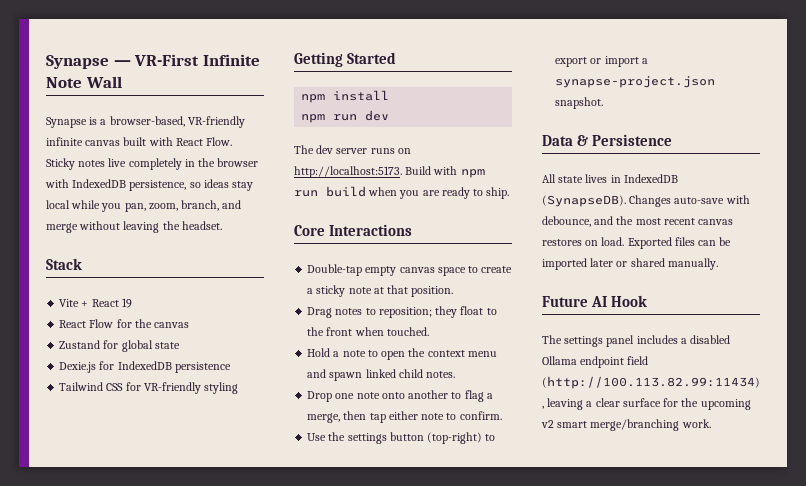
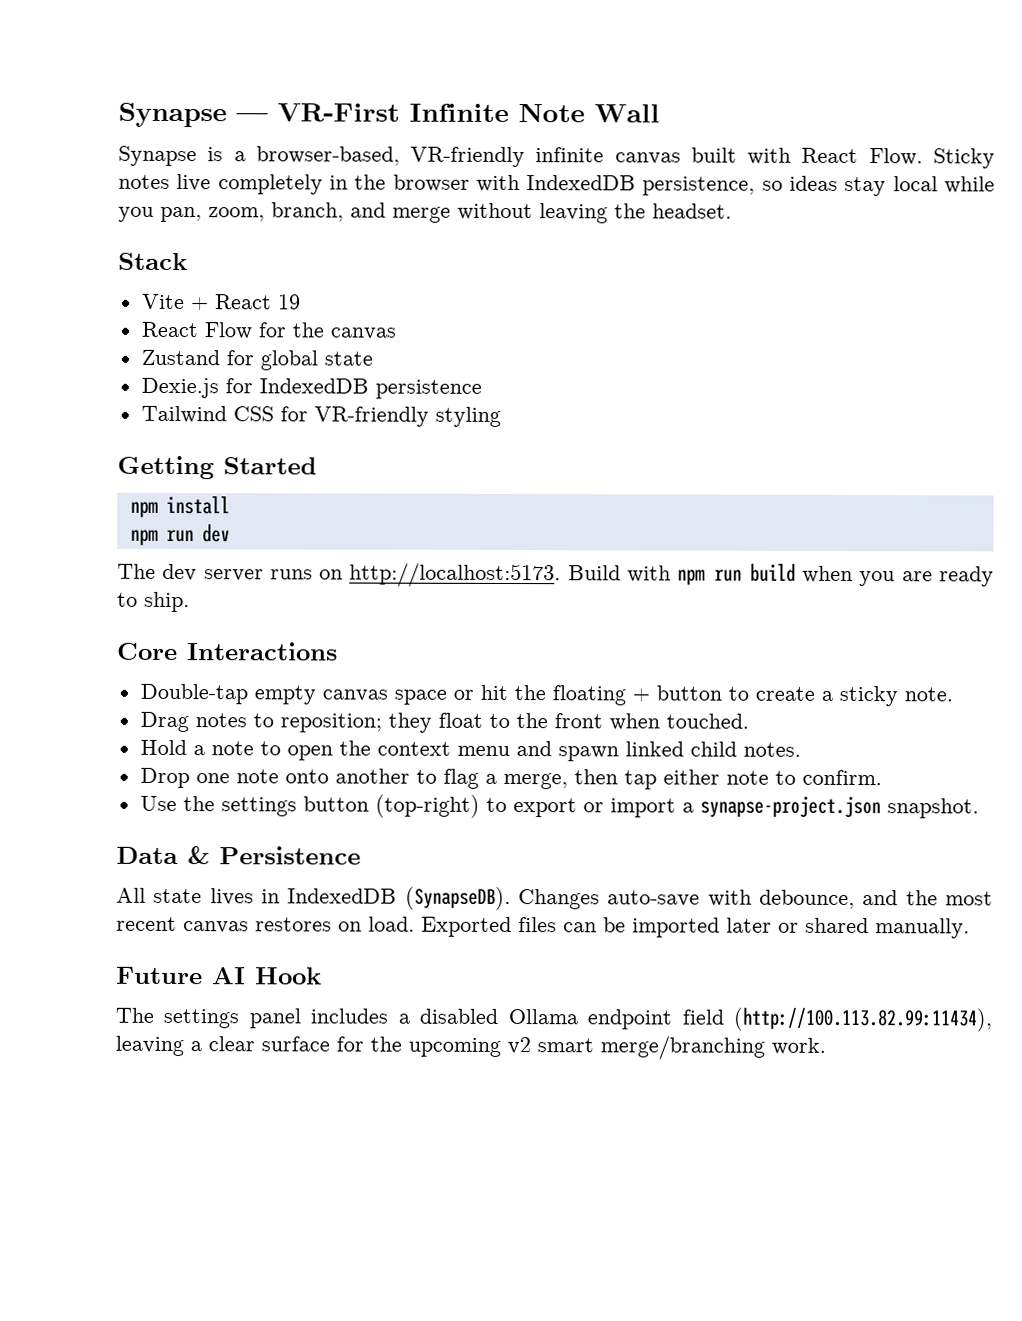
[468,266,513,273] [307,285,454,297] to create a sticky note at that position. -> [452,684,953,707] or hit the floating + button to create a sticky note.

